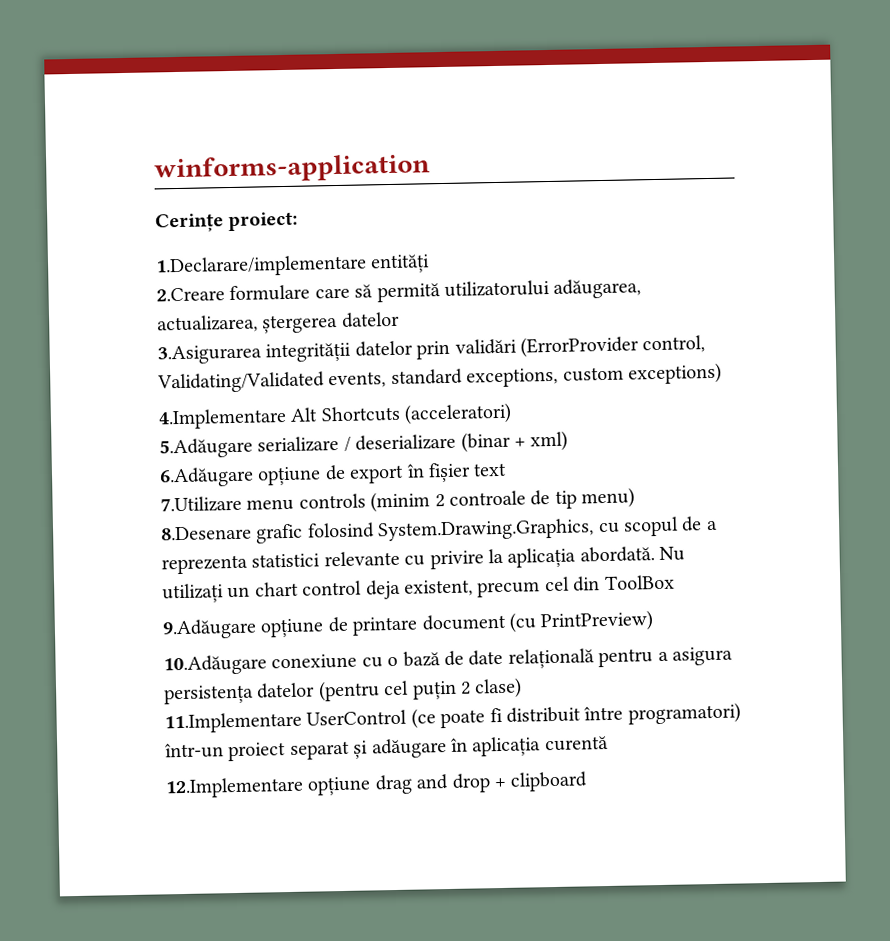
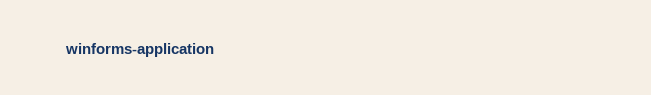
[155,211,299,233] [155,254,431,278] [156,278,642,303] [157,311,400,334] [157,335,706,365] [157,362,722,394] [158,402,513,430] [159,430,569,459] [159,462,508,488] [160,487,636,513] [161,516,718,544] [161,546,686,575] [162,574,675,604] [162,610,655,640] [163,646,733,676] [164,677,523,705] [164,702,741,734] [164,735,609,762] [165,771,589,799] // Cerințe proiect: // 1.Declarare/implementare entități // 2.Creare formulare care să permită utilizatorului adăugarea, actualizarea, ștergerea datelor // 3.Asigurarea integrității datelor prin validări (ErrorProvider control, Validating/Validated events, standard exceptions, custom exceptions) // 4.Implementare Alt Shortcuts (acceleratori) // 5.Adăugare serializare / deserializare (binar + xml) // 6.Adăugare opțiune de export în fișier text // 7.Utilizare menu controls (minim 2 controale de tip menu) // 8.Desenare grafic folosind System.Drawing.Graphics, cu scopul de a reprezenta statistici relevante cu privire la aplicația abordată. Nu utilizați un chart control deja existent, precum cel din ToolBox // 9.Adăugare opțiune de printare document (cu PrintPreview) // 10.Adăugare conexiune cu o bază de date relațională pentru a asigura persistența datelor (pentru cel puțin 2 clase) // 11.Implementare UserControl (ce poate fi distribuit între programatori) într-un proiect separat și adăugare în aplicația curentă // 12.Implementare opțiune drag and drop + clipboard -> (214, 50) none

